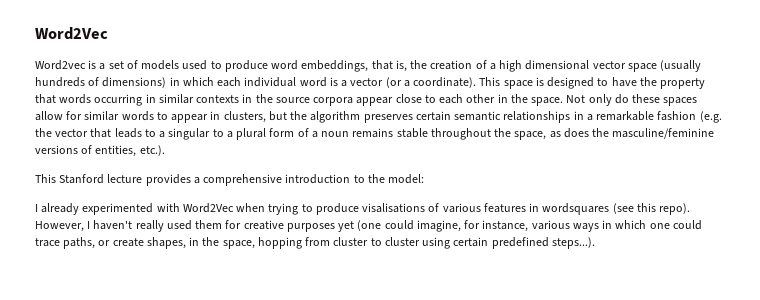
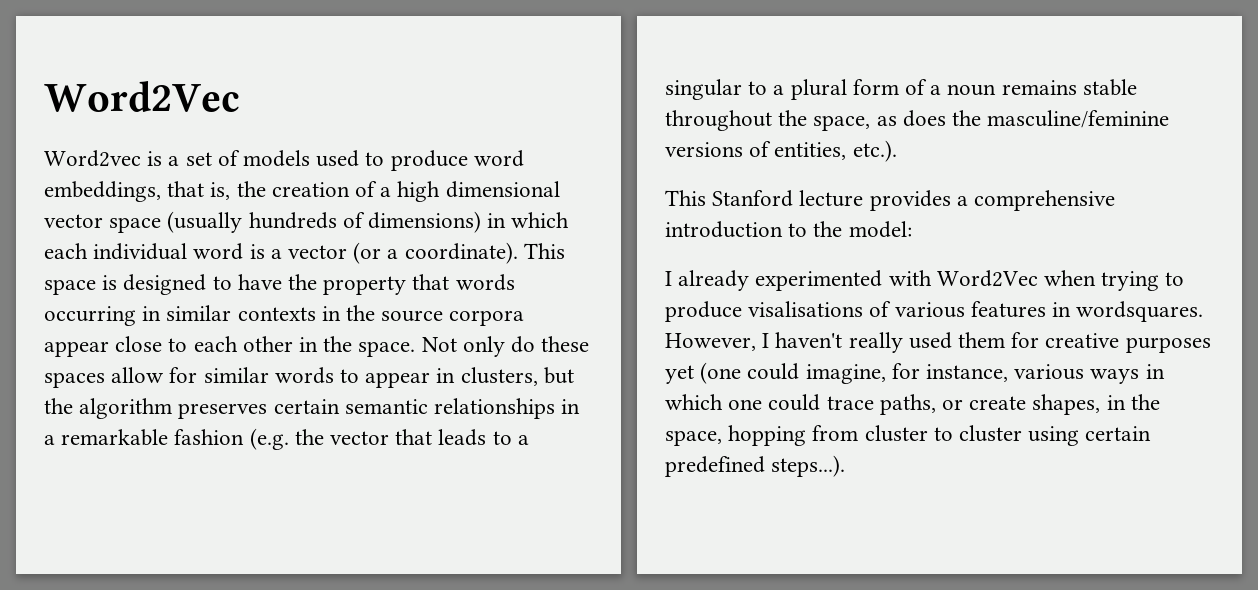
[542,203,691,215] wordsquares (see this repo). -> [1076,301,1204,322] wordsquares.

